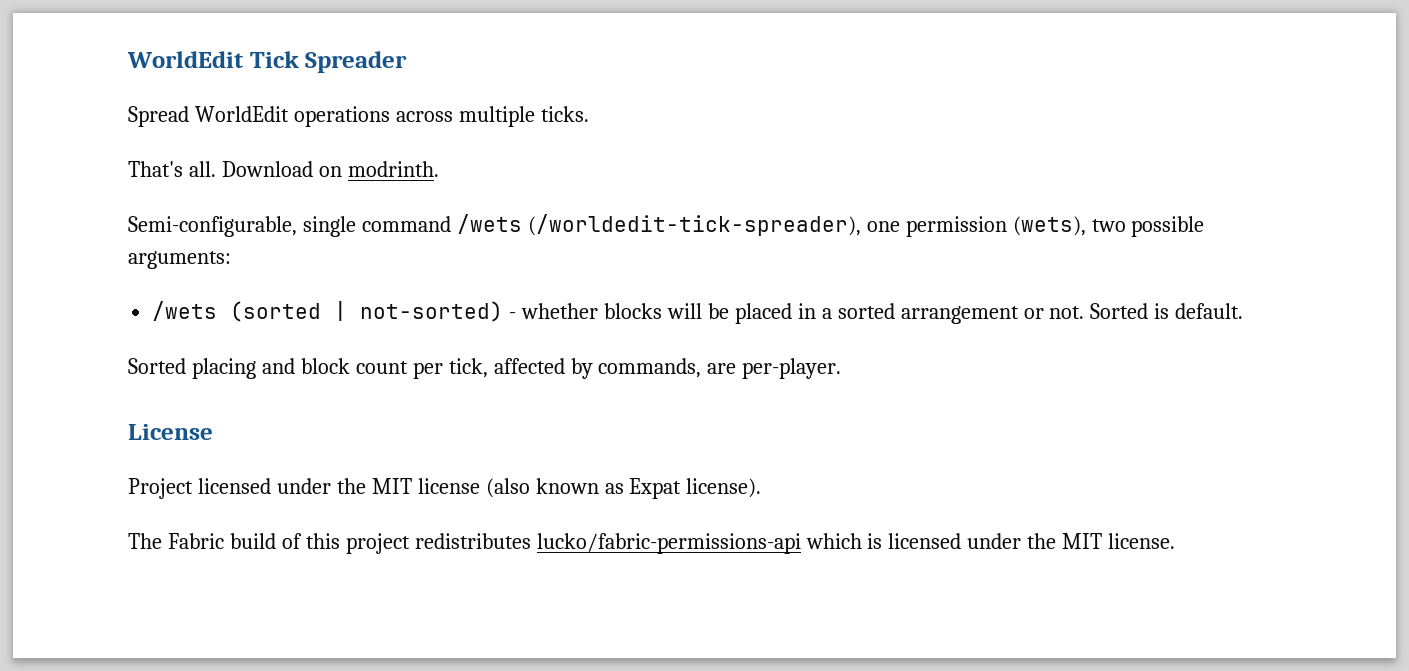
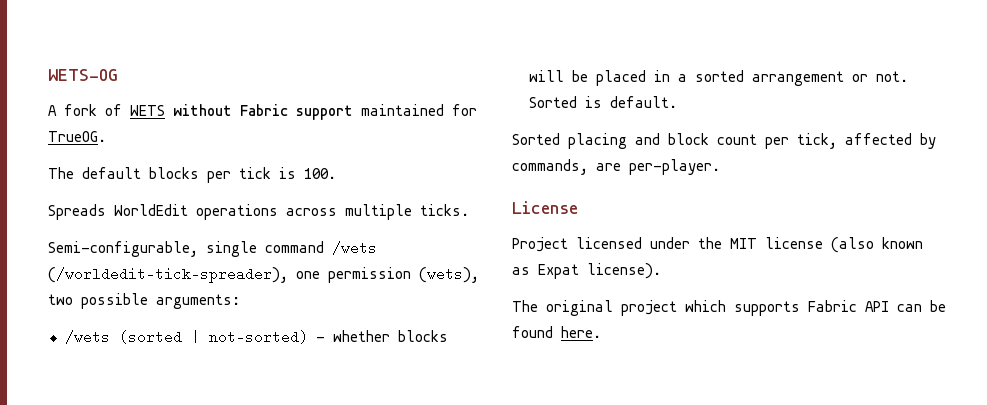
[127,51,408,73] [128,106,189,127] WorldEdit Tick Spreader // Spread -> [48,69,118,81] [48,104,477,120] [48,131,106,142] [48,167,336,183] [48,204,106,220] WETS-OG // A fork of WETS without Fabric support maintained for TrueOG. // The default blocks per tick is 100. // Spreads
[128,161,439,177] // That's all. Download on modrinth. -> (469, 210) none
[167,533,1176,554] Fabric build of this project redistributes lucko/fabric-permissions-api which is licensed under the MIT license. -> [546,300,946,316] [512,326,601,338] original project which supports Fabric API can be found here.

